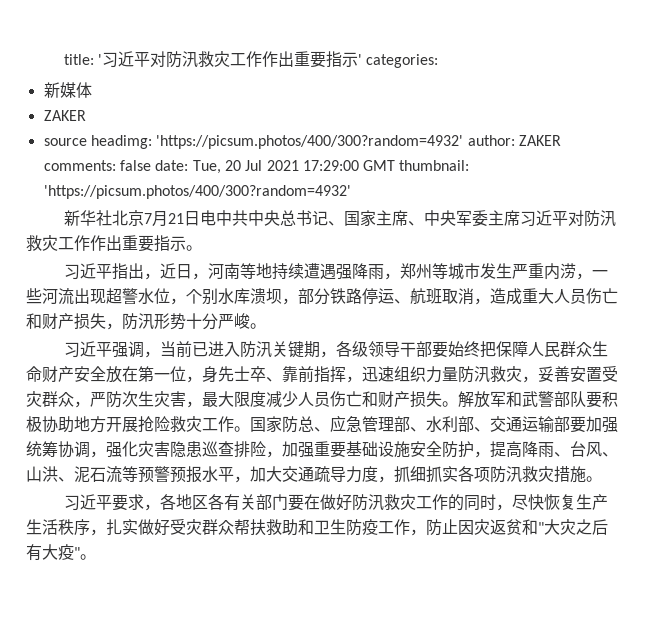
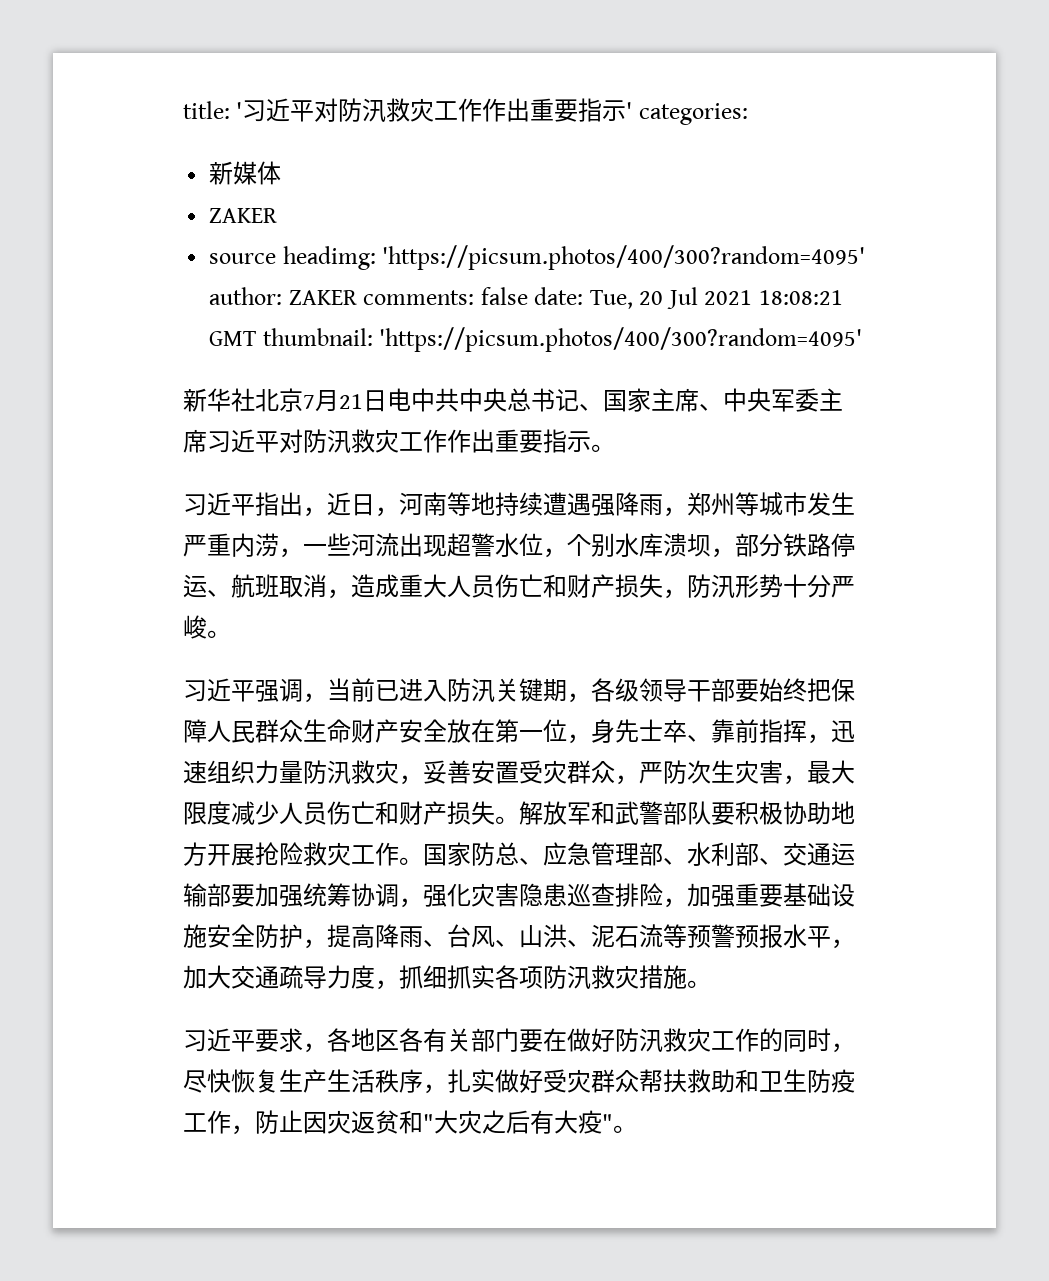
[156,135,464,149] 'https://picsum.photos/400/300?random=4932' -> [382,245,866,270] 'https://picsum.photos/400/300?random=4095'
[302,160,359,171] 17:29:00 -> [758,290,843,305] 18:08:21
[43,185,351,199] 'https://picsum.photos/400/300?random=4932' -> [379,327,863,352] 'https://picsum.photos/400/300?random=4095'

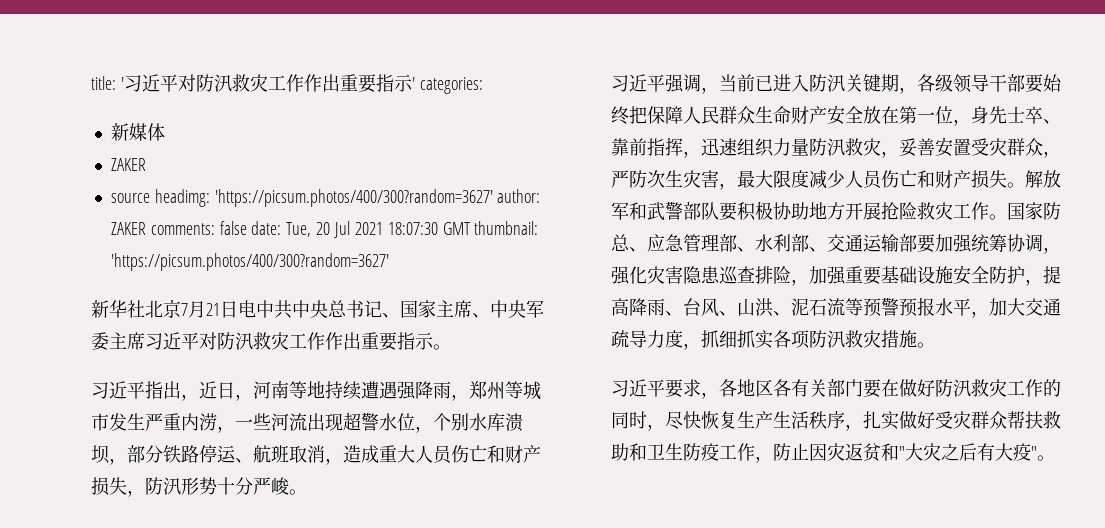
[382,245,866,270] 'https://picsum.photos/400/300?random=4095' -> [214,189,493,207] 'https://picsum.photos/400/300?random=3627'
[758,290,843,305] 18:08:21 -> [387,222,438,235] 18:07:30
[379,327,863,352] 'https://picsum.photos/400/300?random=4095' -> [110,253,389,271] 'https://picsum.photos/400/300?random=3627'

